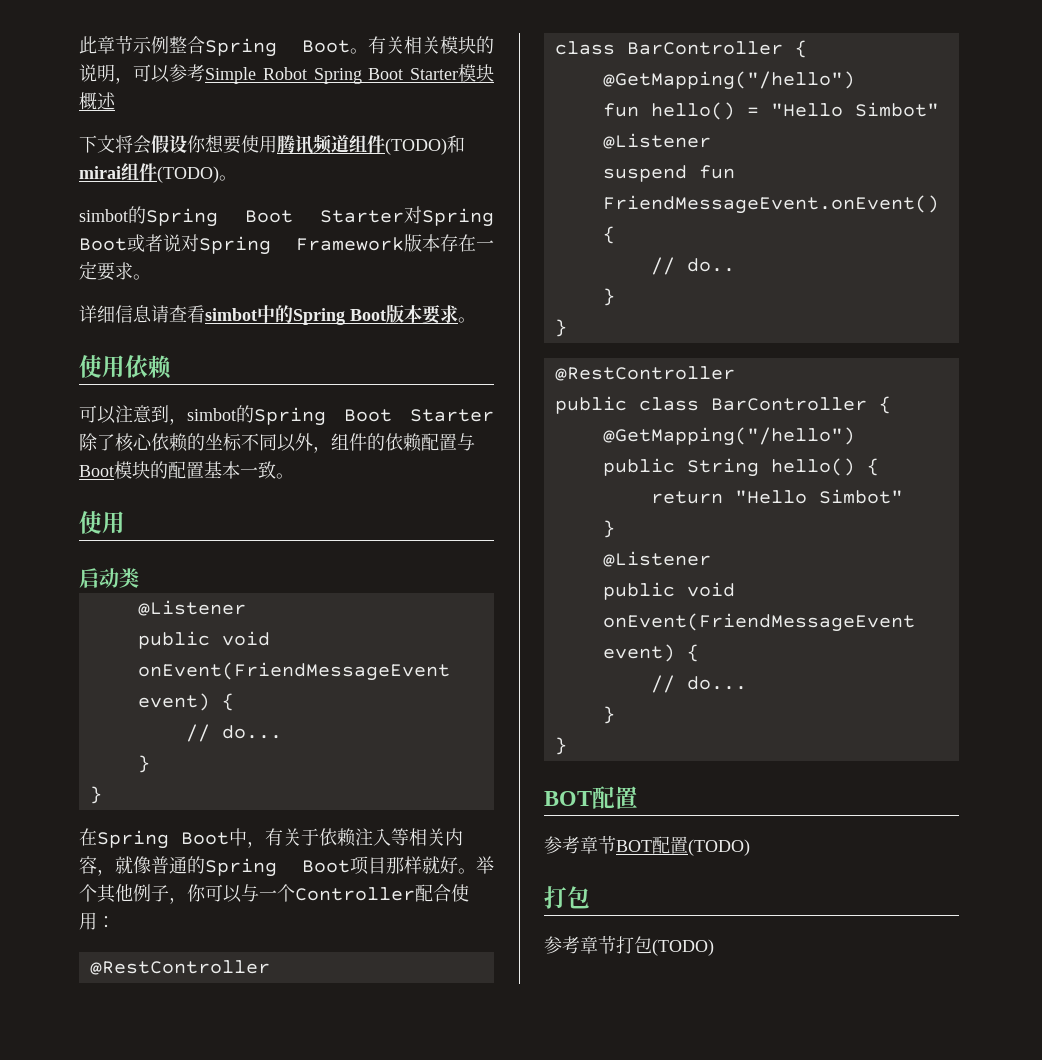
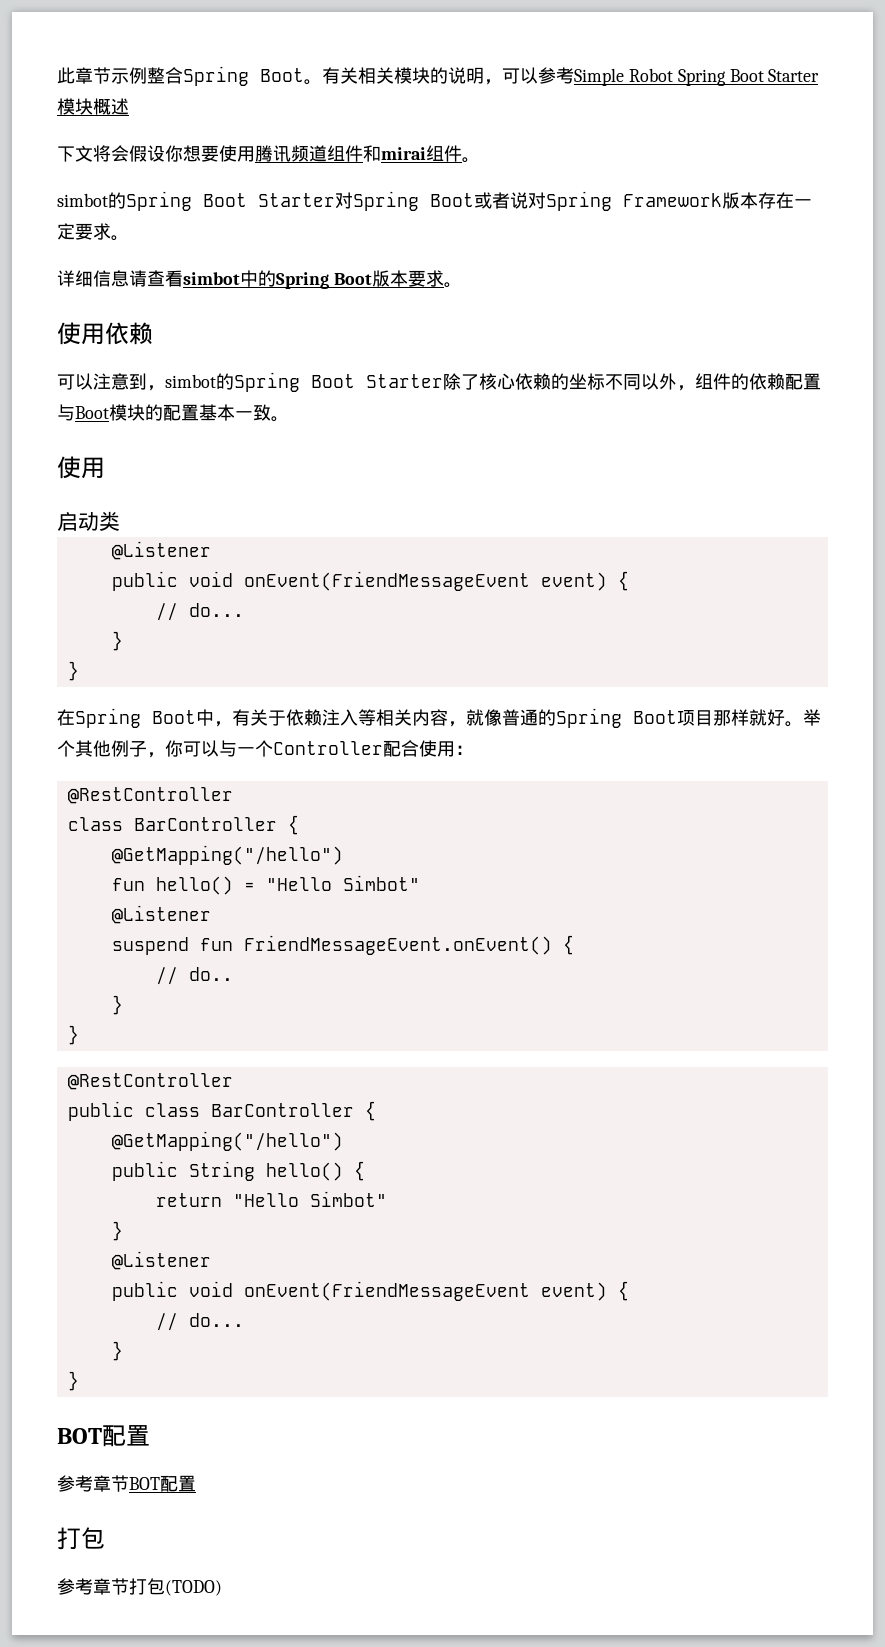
[385,138,447,155] (TODO) -> (363, 153) none
[157,166,219,183] (TODO) -> (462, 153) none
[688,839,750,856] (TODO) -> (196, 1483) none

